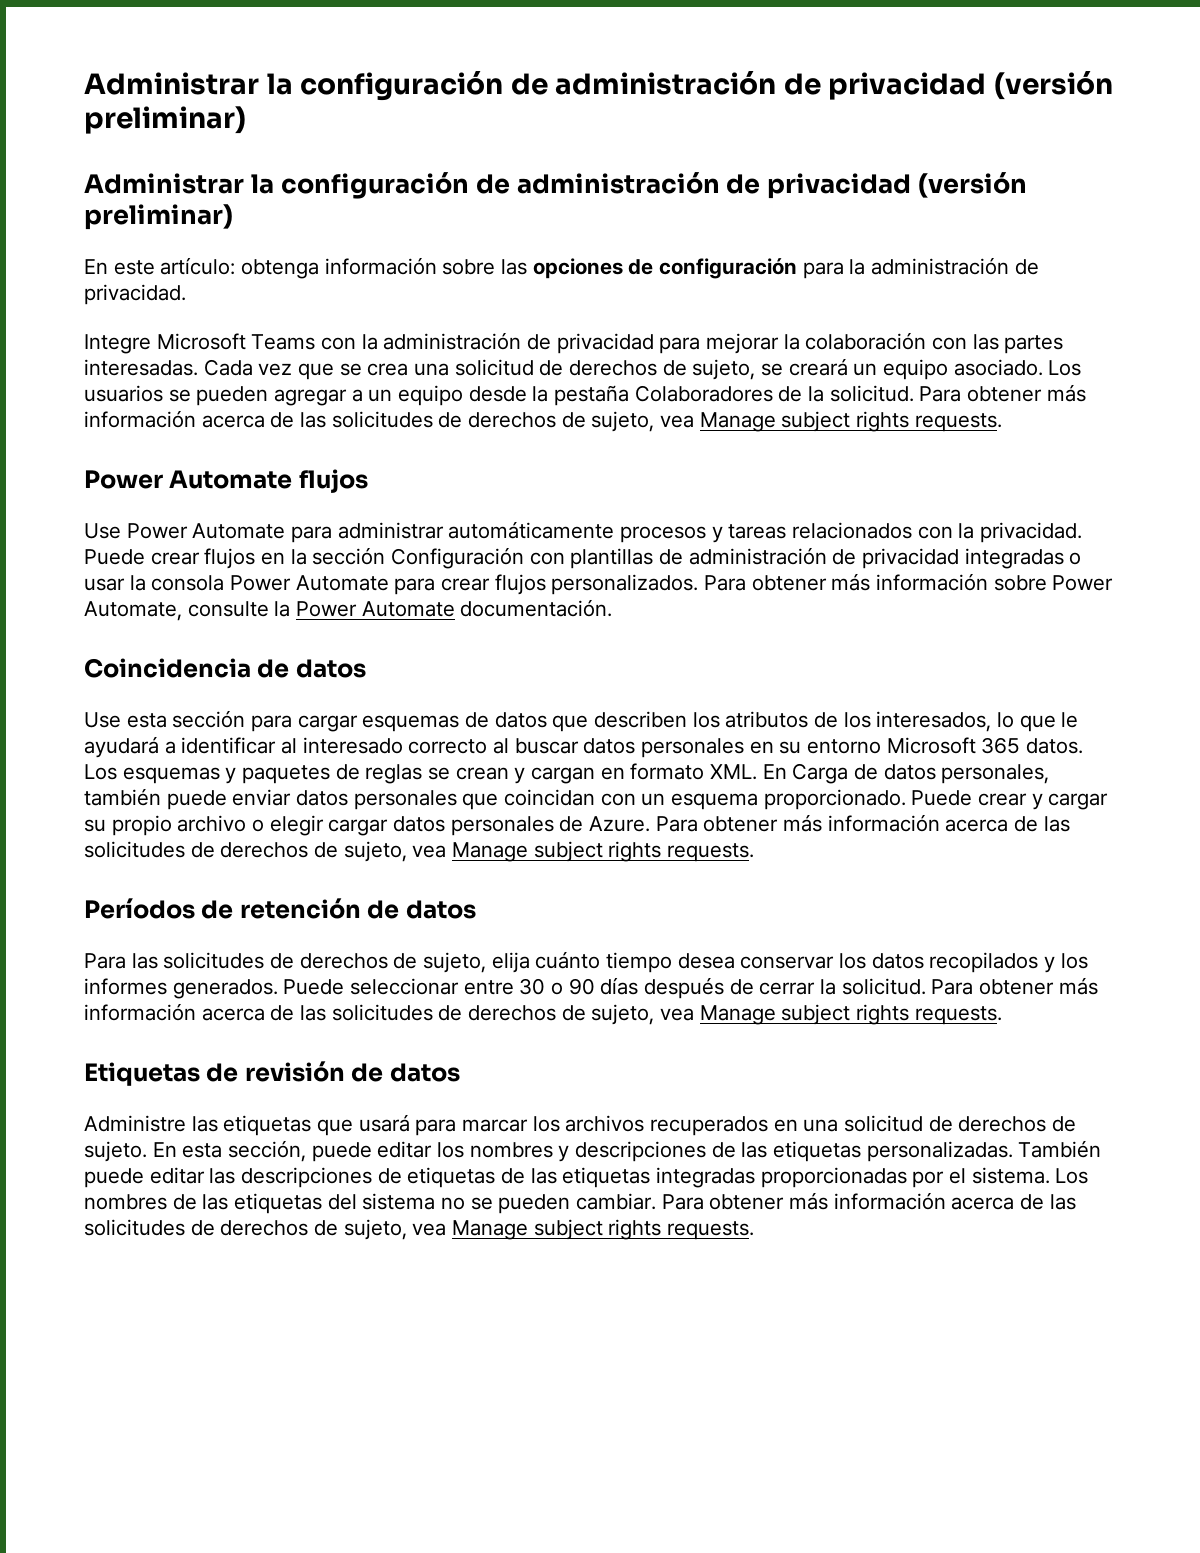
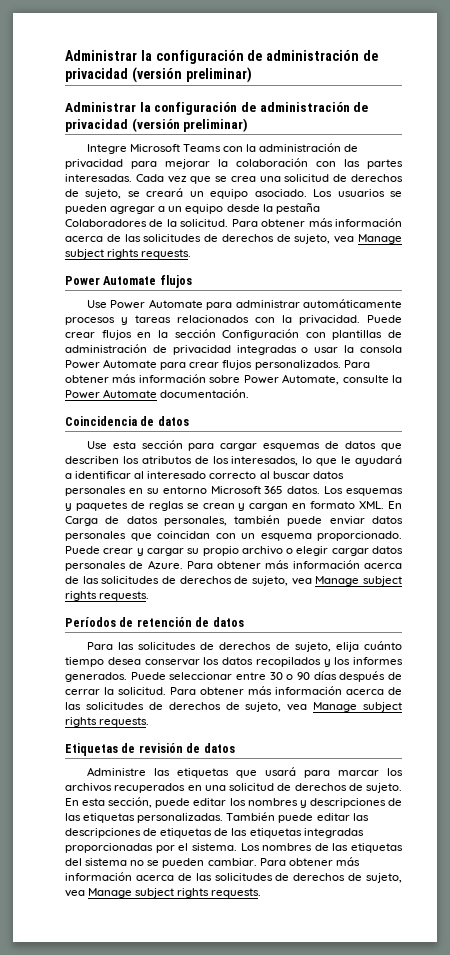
[84,257,1039,279] [84,284,186,305] // En este artículo: obtenga información sobre las opciones de configuración para la administración de privacidad. -> (249, 125) none

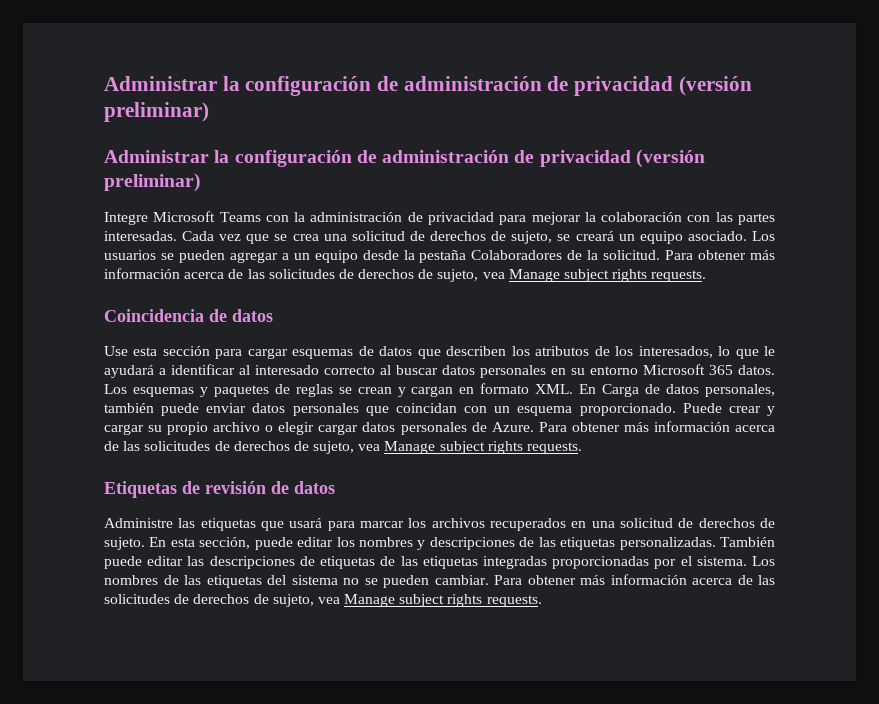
[65,275,192,288] [86,299,402,310] [65,315,402,325] [65,329,402,340] [65,344,402,355] [65,359,370,370] [65,374,402,385] [65,389,250,399] // Power Automate flujos // Use Power Automate para administrar automáticamente procesos y tareas relacionados con la privacidad. Puede crear flujos en la sección Configuración con plantillas de administración de privacidad integradas o usar la consola Power Automate para crear flujos personalizados. Para obtener más información sobre Power Automate, consulte la Power Automate documentación. -> (707, 276) none
[65,617,244,627] [86,641,402,652] [65,657,403,667] [65,671,402,682] [65,686,402,695] [65,702,402,712] [65,717,150,727] // Períodos de retención de datos // Para las solicitudes de derechos de sujeto, elija cuánto tiempo desea conservar los datos recopilados y los informes generados. Puede seleccionar entre 30 o 90 días después de cerrar la solicitud. Para obtener más información acerca de las solicitudes de derechos de sujeto, vea Manage subject rights requests. -> (583, 448) none

